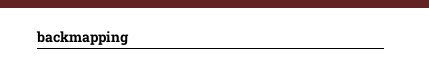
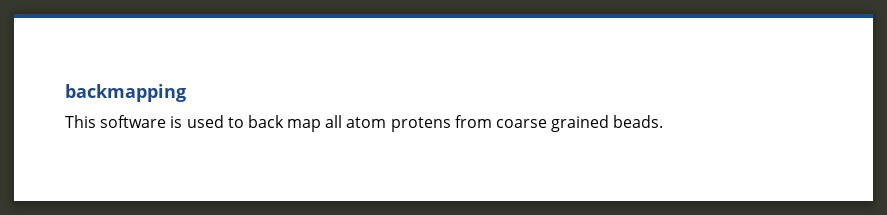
(129, 38) none -> [65,115,664,132] // This software is used to back map all atom protens from coarse grained beads.

